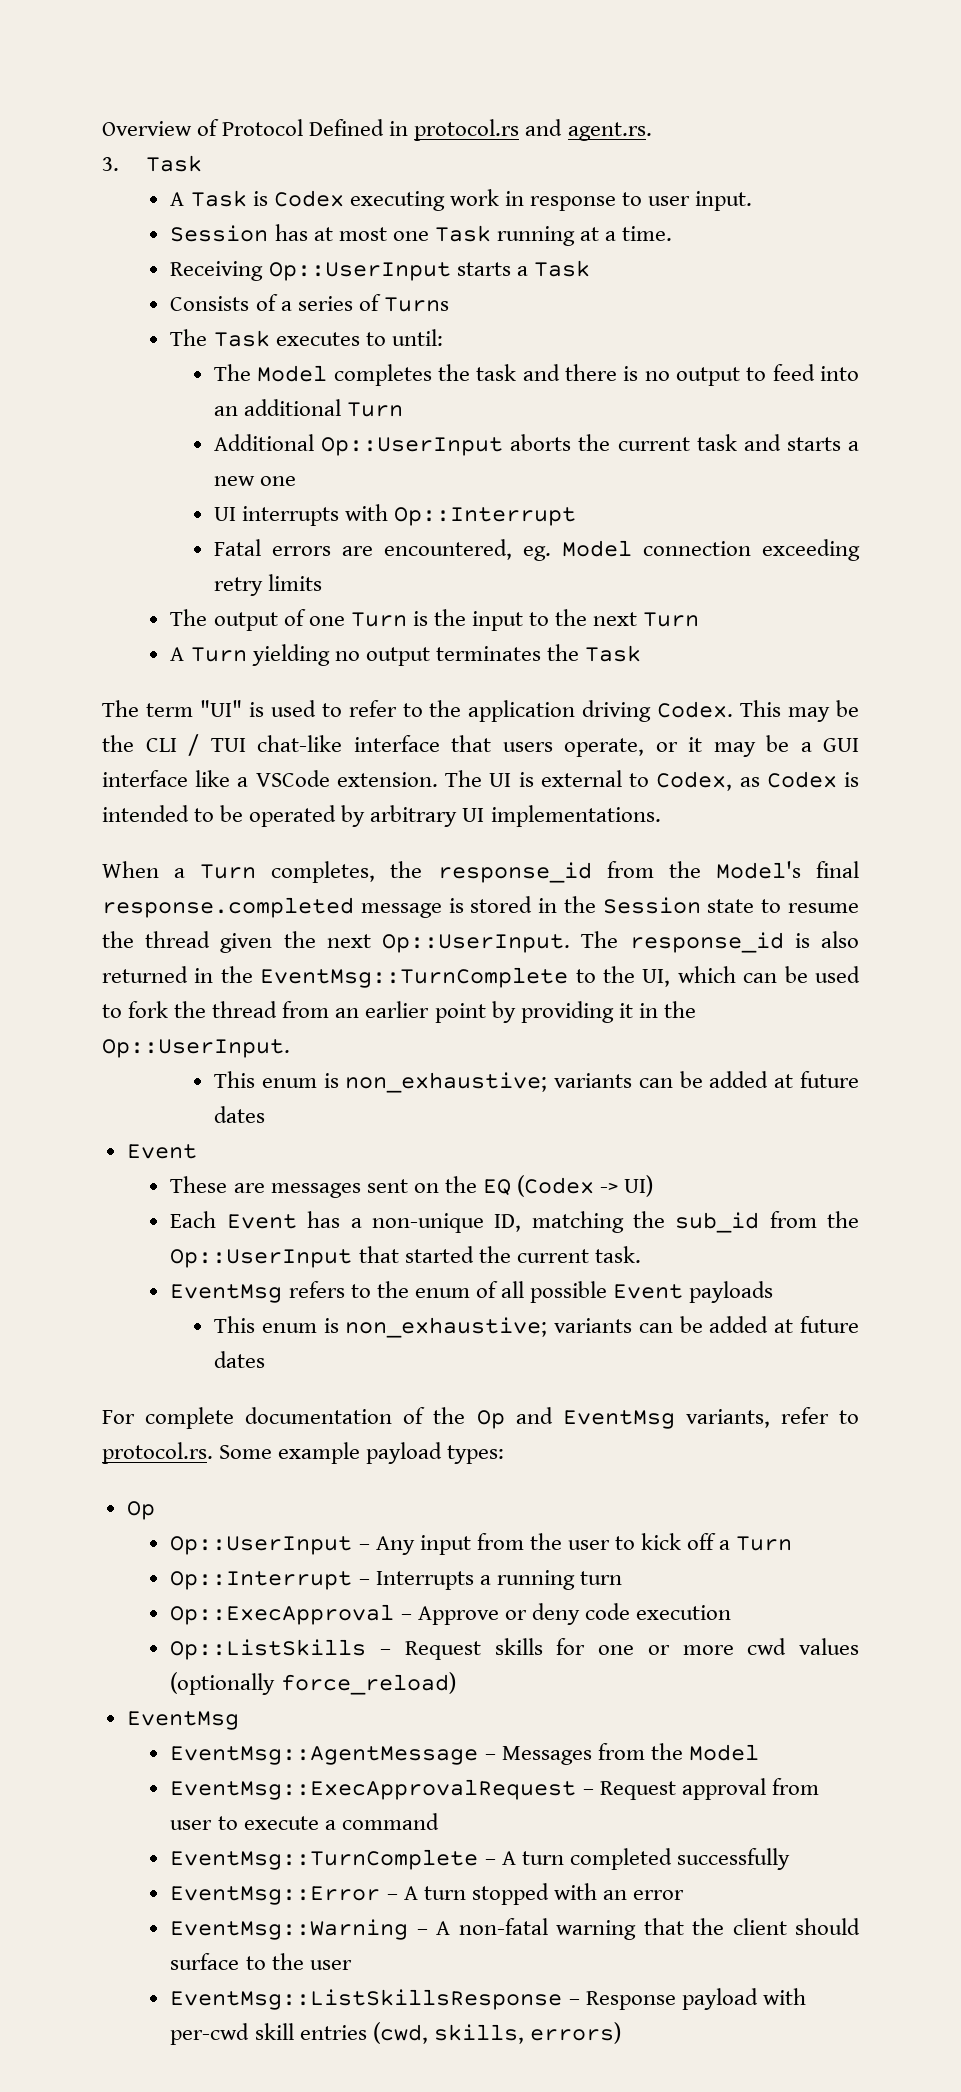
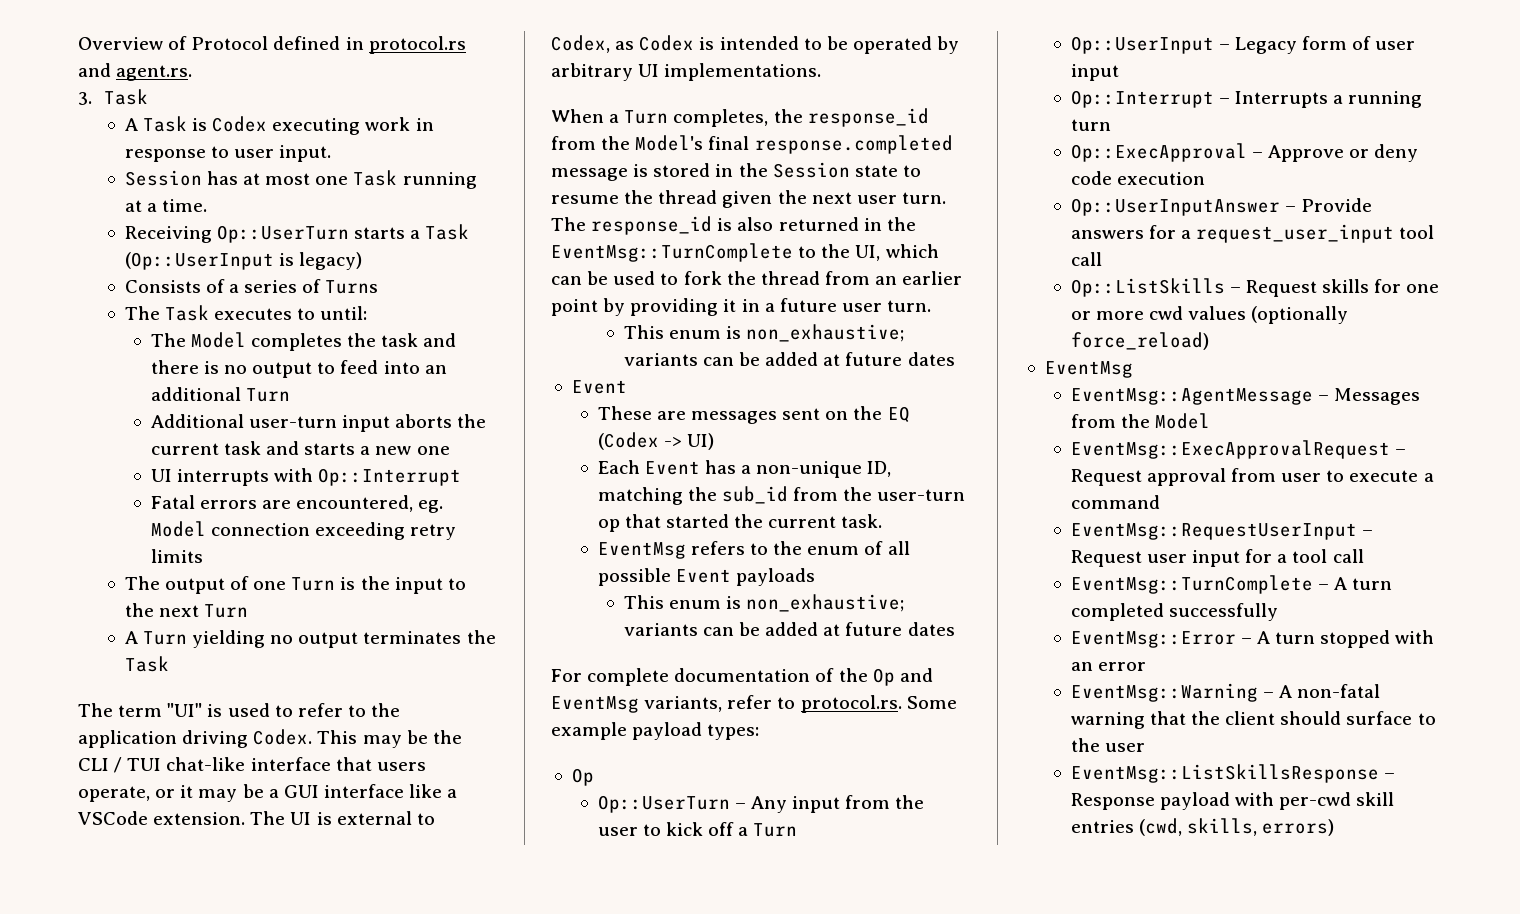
[309,119,385,136] Defined -> [273,36,341,50] defined
[268,262,451,281] Op::UserInput -> [216,225,349,243] Op::UserTurn
(590, 268) none -> [124,252,363,270] (Op::UserInput is legacy)
[321,437,504,456] Op::UserInput -> [248,415,391,432] user-turn input
[382,934,571,953] Op::UserInput. -> [856,192,946,204] user turn.
[663,1001,696,1018] [102,1039,290,1058] the Op::UserInput. -> [764,298,932,312] a future user turn.
[170,1249,353,1268] Op::UserInput -> [877,489,966,501] [597,519,620,532] user-turn op
[170,1536,353,1555] Op::UserInput -> [597,795,730,813] Op::UserTurn
(793, 1543) none -> [1070,36,1416,54] [1070,64,1119,81] // Op::UserInput – Legacy form of user input
(731, 1612) none -> [1070,198,1373,216] [1070,224,1435,243] [1070,252,1102,266] // Op::UserInputAnswer – Provide answers for a request_user_input tool call
(439, 1821) none -> [1070,523,1373,540] [1070,549,1364,567] // EventMsg::RequestUserInput – Request user input for a tool call

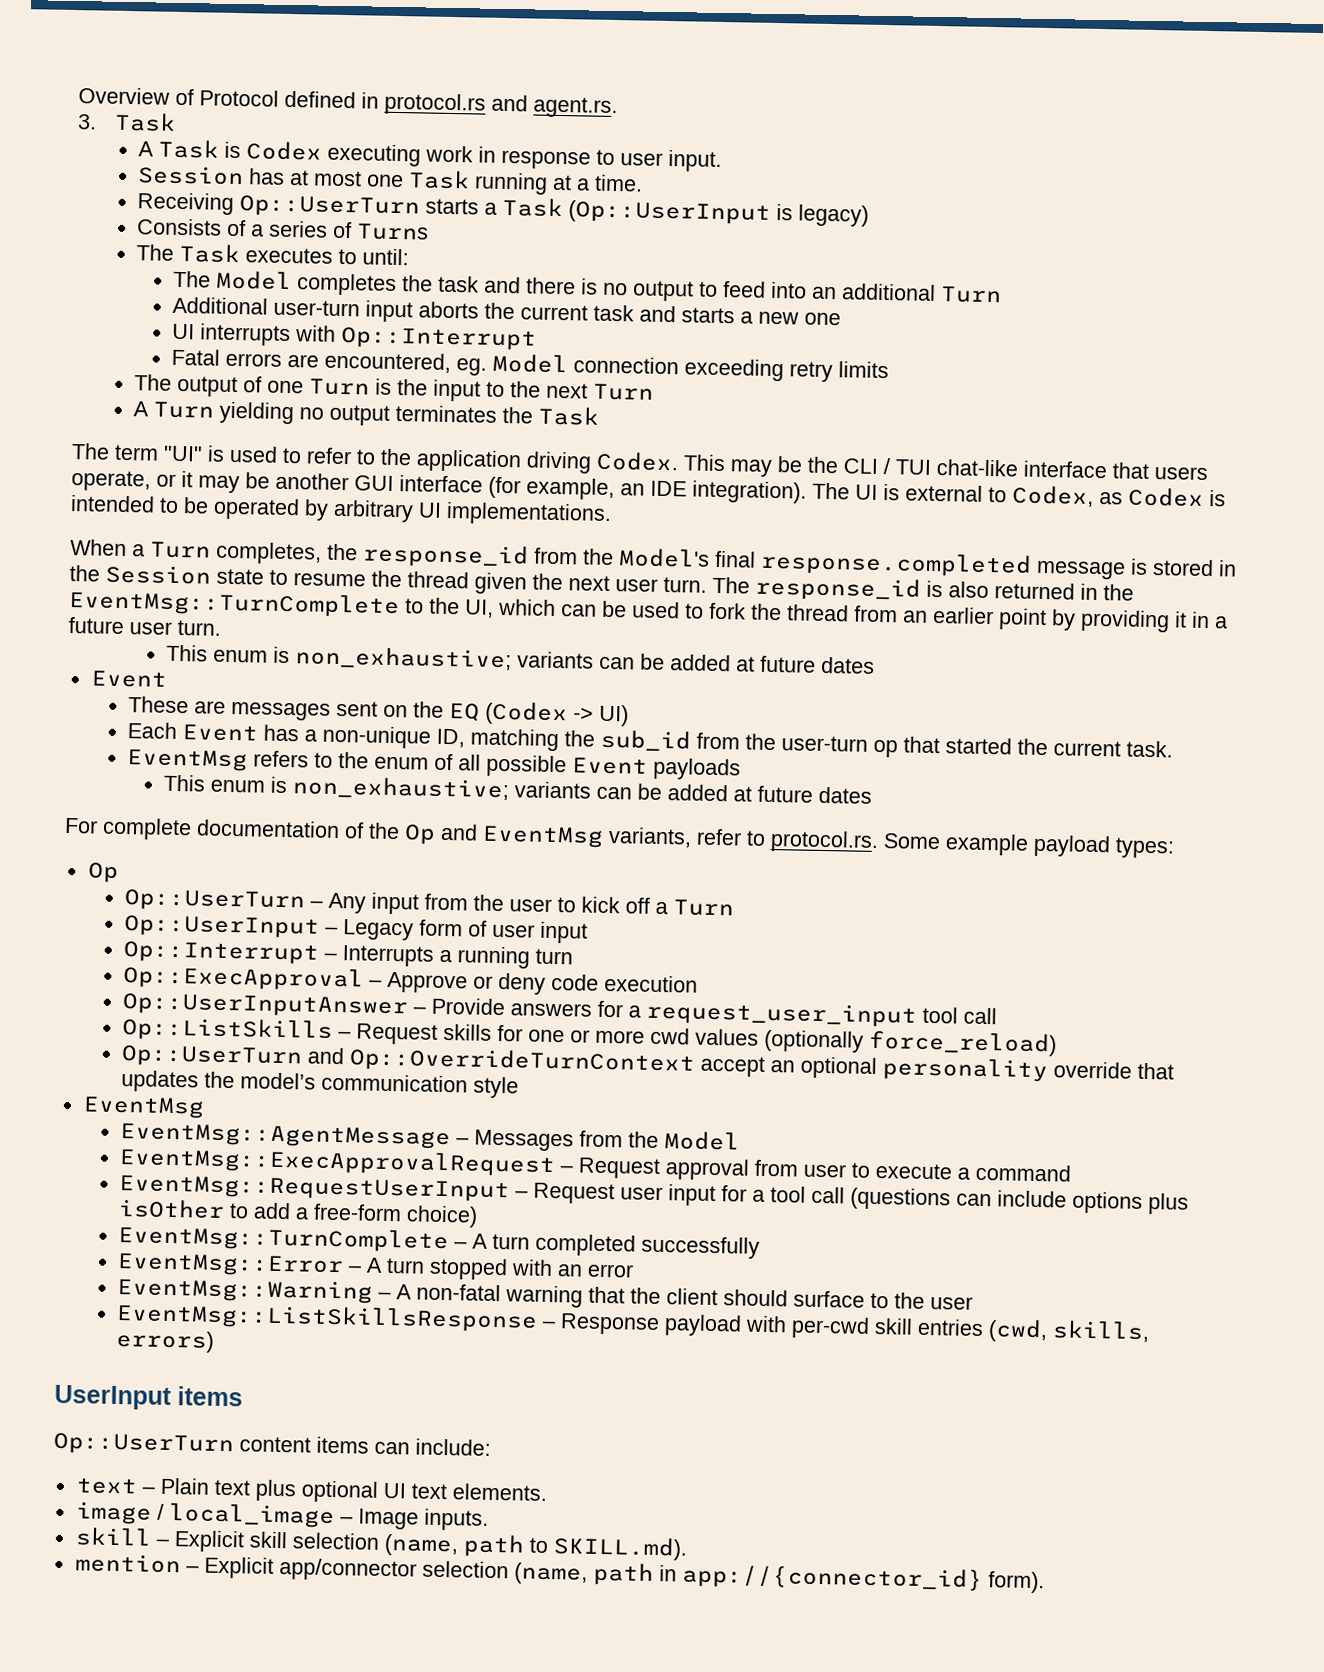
[268,789,279,798] a -> [275,472,349,491] another
[409,784,458,798] [78,811,246,825] like a VSCode extension. -> [488,476,807,504] (for example, an IDE integration).
(1209, 341) none -> [120,1045,1174,1083] [120,1070,519,1099] // Op::UserTurn and Op::OverrideTurnContext accept an optional personality override that updates the model’s communication style
(1364, 556) none -> [849,1187,1189,1215] [117,1199,478,1228] (questions can include options plus isOther to add a free-form choice)
(1335, 827) none -> [54,1384,243,1411] [53,1432,491,1457] [75,1477,547,1503] [75,1501,489,1531] [74,1527,688,1561] [74,1553,1045,1594] // UserInput items // Op::UserTurn content items can include: // text – Plain text plus optional UI text elements. // image / local_image – Image inputs. // skill – Explicit skill selection (name, path to SKILL.md). // mention – Explicit app/connector selection (name, path in app://{connector_id} form).

